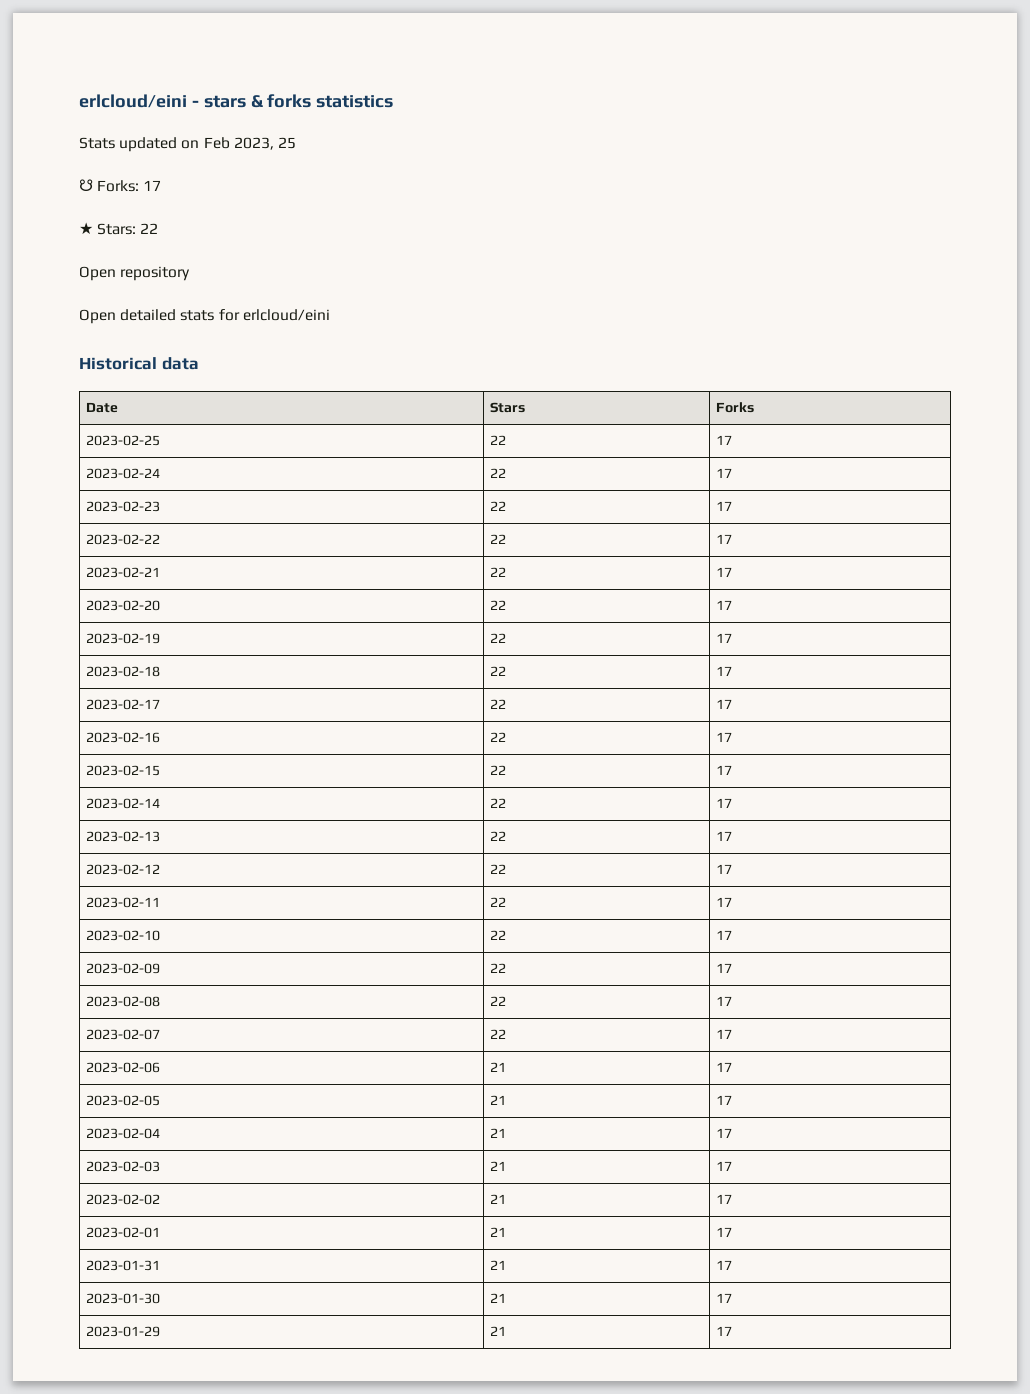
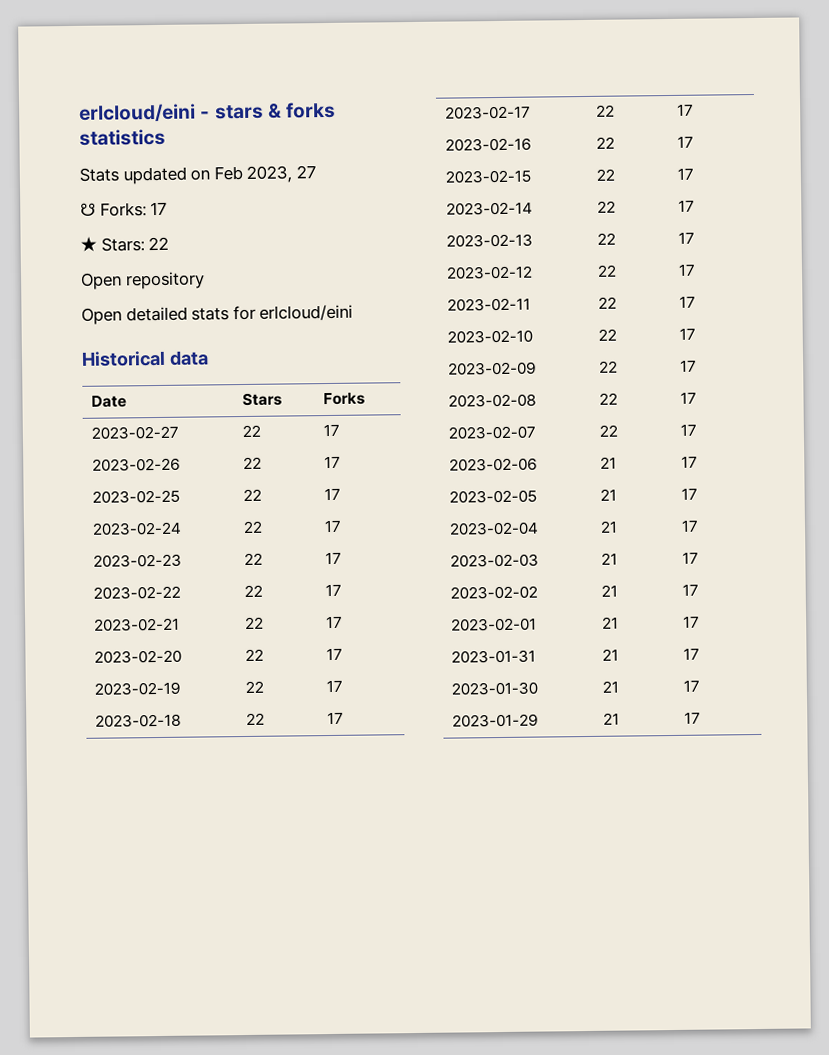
[277,137,296,149] 25 -> [295,165,316,179] 27
(754, 407) none -> [90,425,179,440] [241,424,261,438] [322,424,340,437] [91,457,181,472] [242,456,262,470] [323,456,341,469] // 2023-02-27 | 22 | 17 // 2023-02-26 | 22 | 17

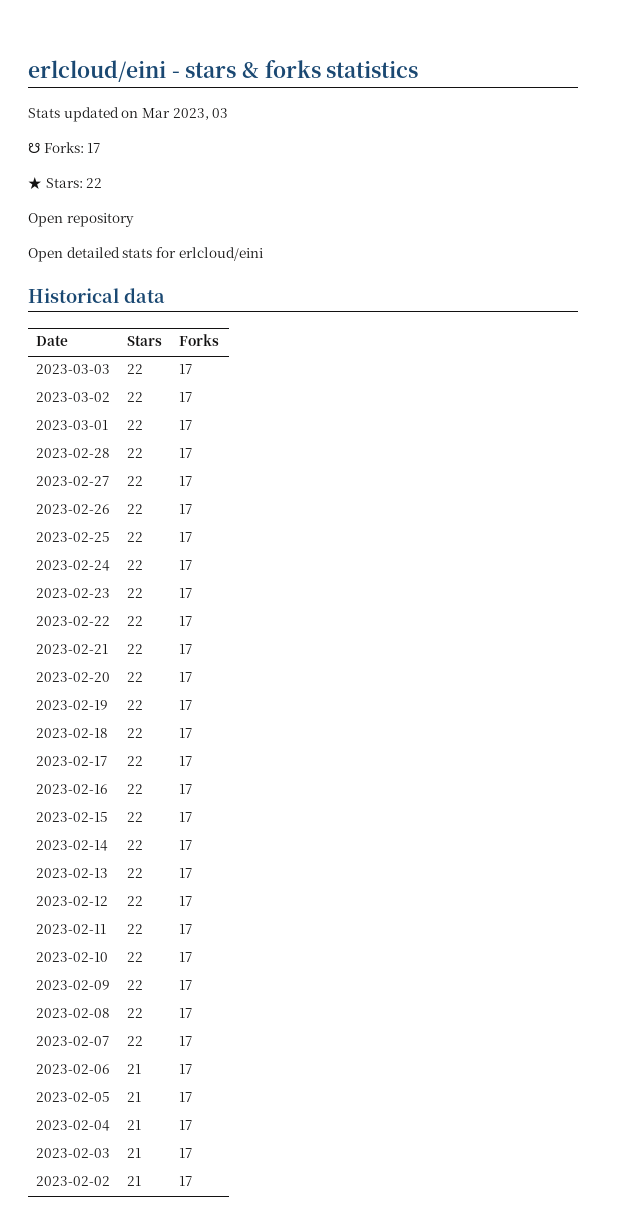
[213,165,316,183] Feb 2023, 27 -> [141,108,229,120] Mar 2023, 03
(365, 399) none -> [36,364,111,374] [127,364,144,374] [179,364,193,374] [36,392,111,402] [127,392,144,402] [179,392,193,402] [36,420,109,430] [127,420,144,430] [179,420,193,430] [36,448,111,458] [127,448,144,458] [179,448,193,458] // 2023-03-03 | 22 | 17 // 2023-03-02 | 22 | 17 // 2023-03-01 | 22 | 17 // 2023-02-28 | 22 | 17
[450,617,537,632] [601,616,619,629] [682,616,700,628] [450,649,536,664] [601,648,619,661] [682,648,700,660] [450,681,538,696] [601,680,619,693] [682,680,700,692] [451,713,539,728] [602,712,620,725] [683,712,701,724] // 2023-02-01 | 21 | 17 // 2023-01-31 | 21 | 17 // 2023-01-30 | 21 | 17 // 2023-01-29 | 21 | 17 -> (193, 1181) none

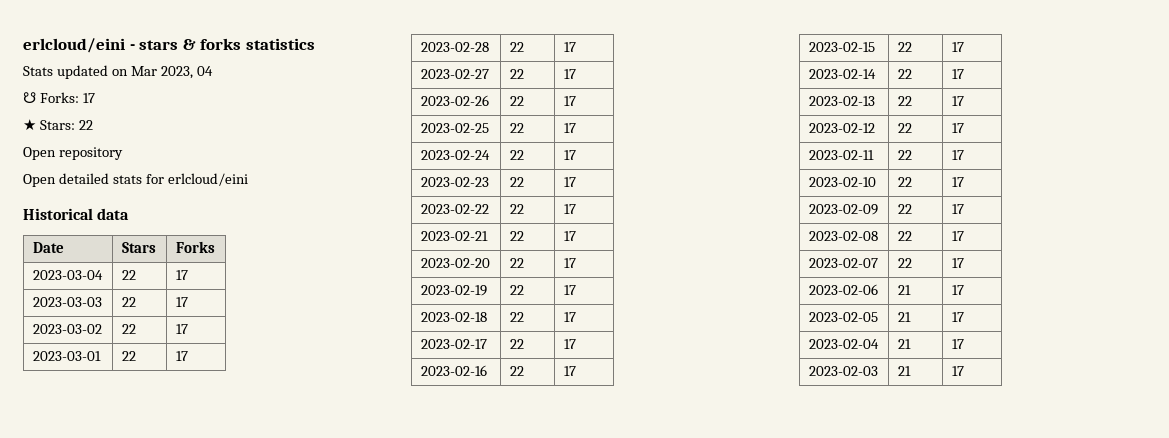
[212,108,229,118] 03 -> [196,66,213,76] 04
(220, 340) none -> [32,270,103,280] [121,270,136,280] [175,270,188,280] // 2023-03-04 | 22 | 17
[36,1176,111,1186] [127,1176,142,1186] [179,1176,193,1186] // 2023-02-02 | 21 | 17 -> (964, 371) none

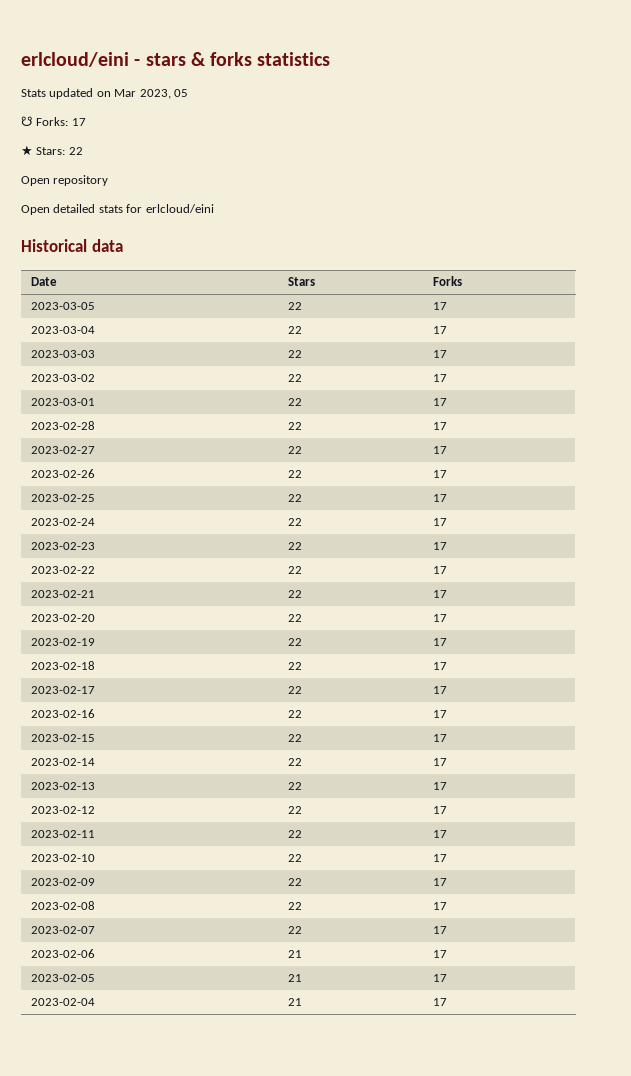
[196,66,213,76] 04 -> [173,89,188,97] 05
(215, 247) none -> [30,302,95,310] [287,302,302,310] [432,302,447,310] // 2023-03-05 | 22 | 17
[808,366,878,376] [897,366,911,376] [951,366,964,376] // 2023-02-03 | 21 | 17 -> (447, 1002) none

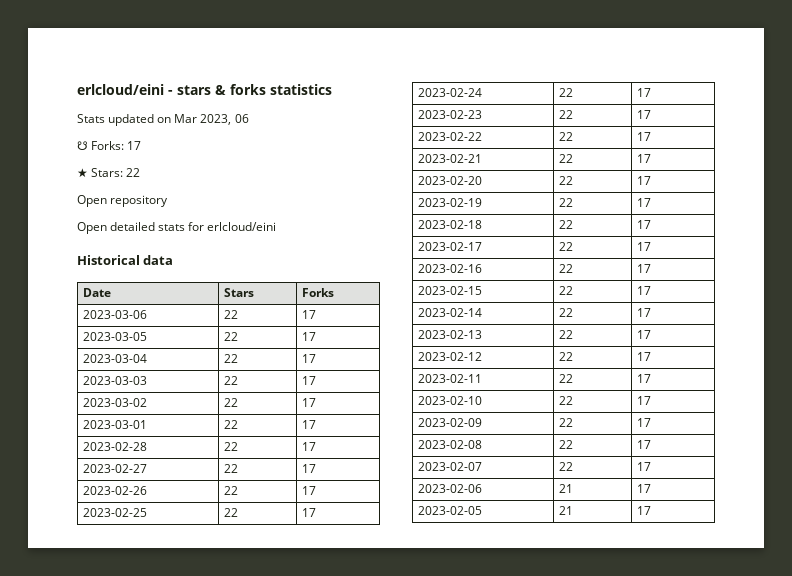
[173,89,188,97] 05 -> [234,114,249,123] 06
(462, 281) none -> [82,310,147,319] [223,310,238,319] [301,310,316,319] // 2023-03-06 | 22 | 17
[30,998,95,1006] [287,998,302,1006] [432,998,447,1006] // 2023-02-04 | 21 | 17 -> (651, 510) none

